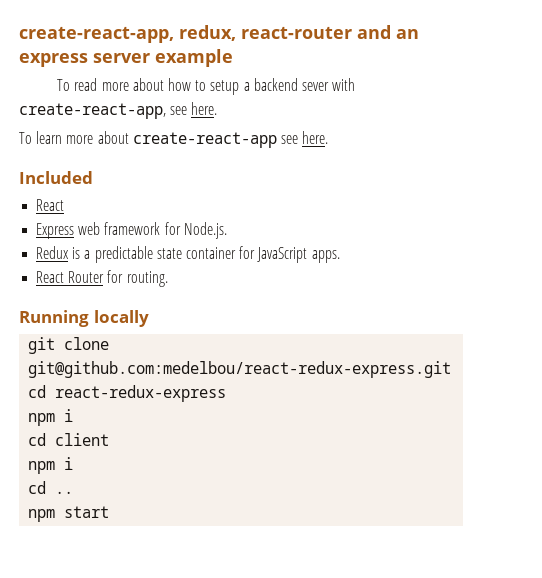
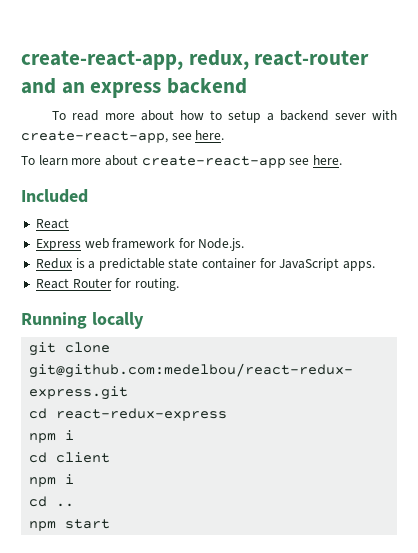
[93,49,233,67] server example -> [167,78,248,94] backend

